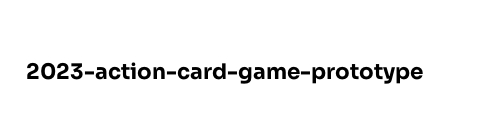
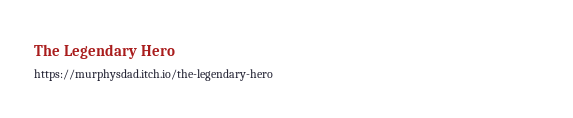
[26,62,423,84] 2023-action-card-game-prototype -> [34,44,176,59] [34,69,273,81] The Legendary Hero // https://murphysdad.itch.io/the-legendary-hero

